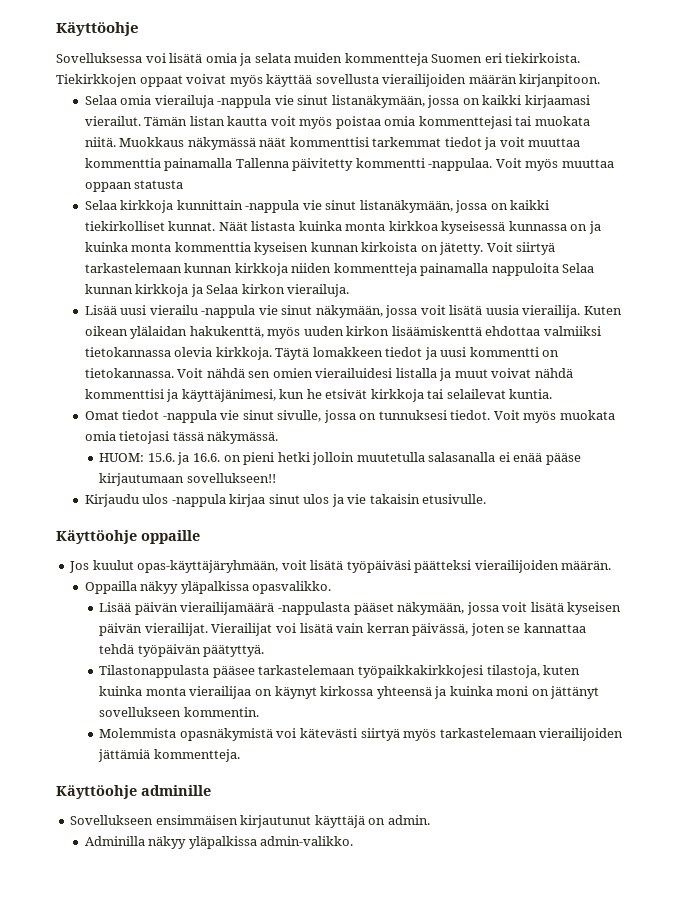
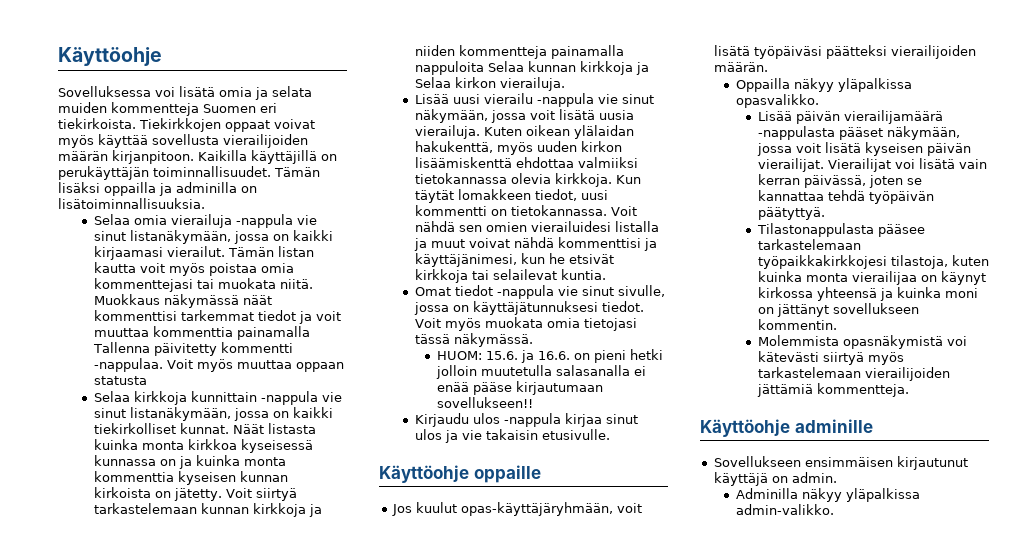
(601, 80) none -> [198,150,337,164] [58,166,320,180] [58,182,257,196] [58,198,205,209] Kaikilla käyttäjillä on perukäyttäjän toiminnallisuudet. Tämän lisäksi oppailla ja adminilla on lisätoiminnallisuuksia.
(288, 269) none -> [308,504,322,517] ja
[522,305,581,318] vierailija. -> [414,125,480,139] vierailuja.
[275,347,437,360] Täytä lomakkeen tiedot ja -> [615,175,641,184] [414,189,577,203] Kun täytät lomakkeen tiedot,
[378,410,447,420] tunnuksesi -> [472,301,598,315] käyttäjätunnuksesi

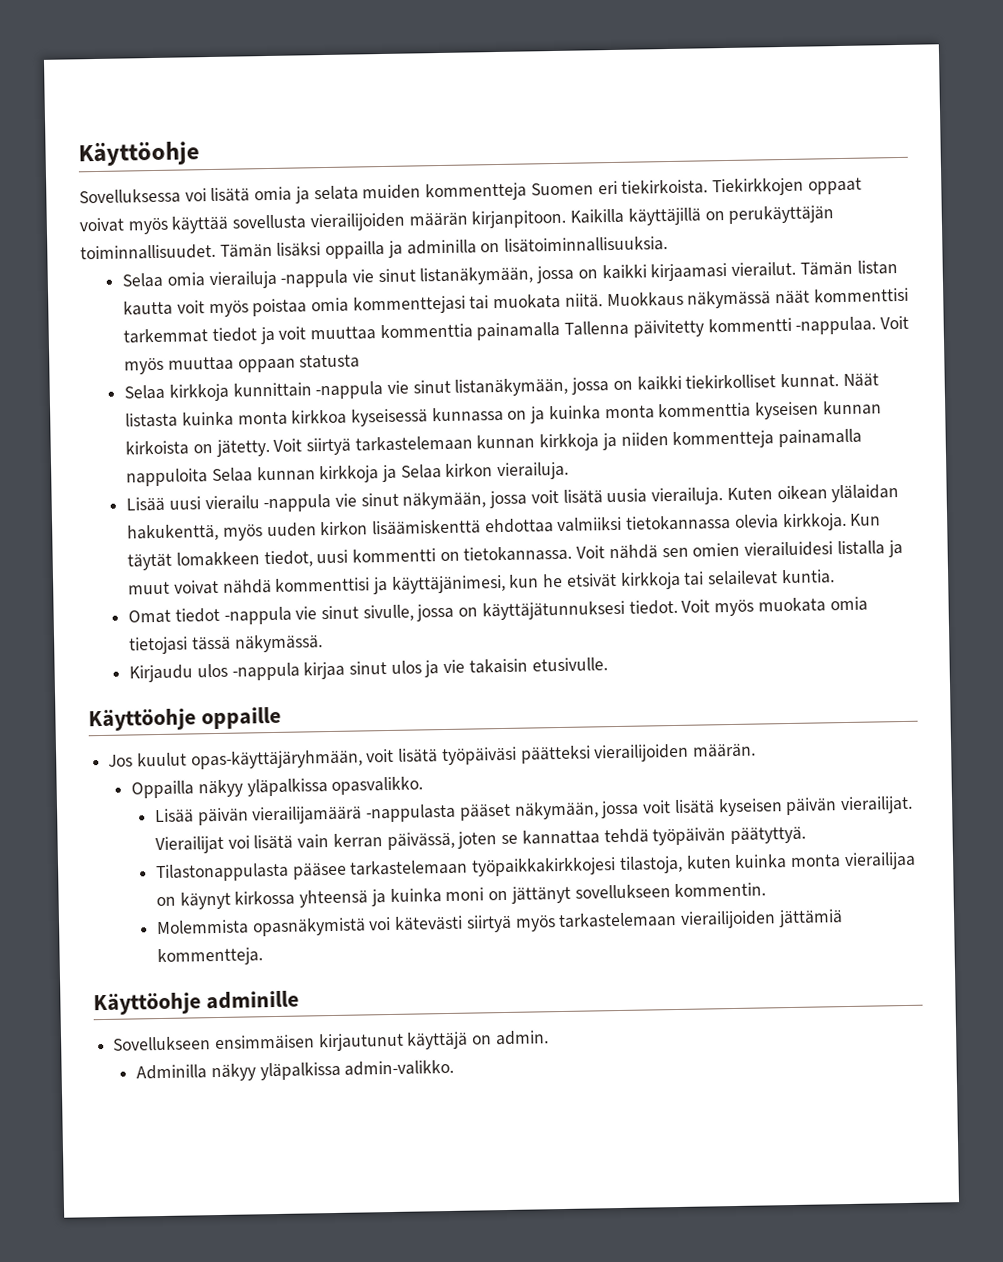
[436,349,663,363] [435,365,646,379] [436,381,603,395] [436,397,533,408] // HUOM: 15.6. ja 16.6. on pieni hetki jolloin muutetulla salasanalla ei enää pääse kirjautumaan sovellukseen!! -> (323, 643) none

